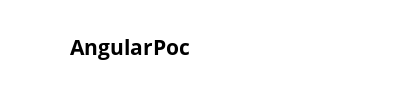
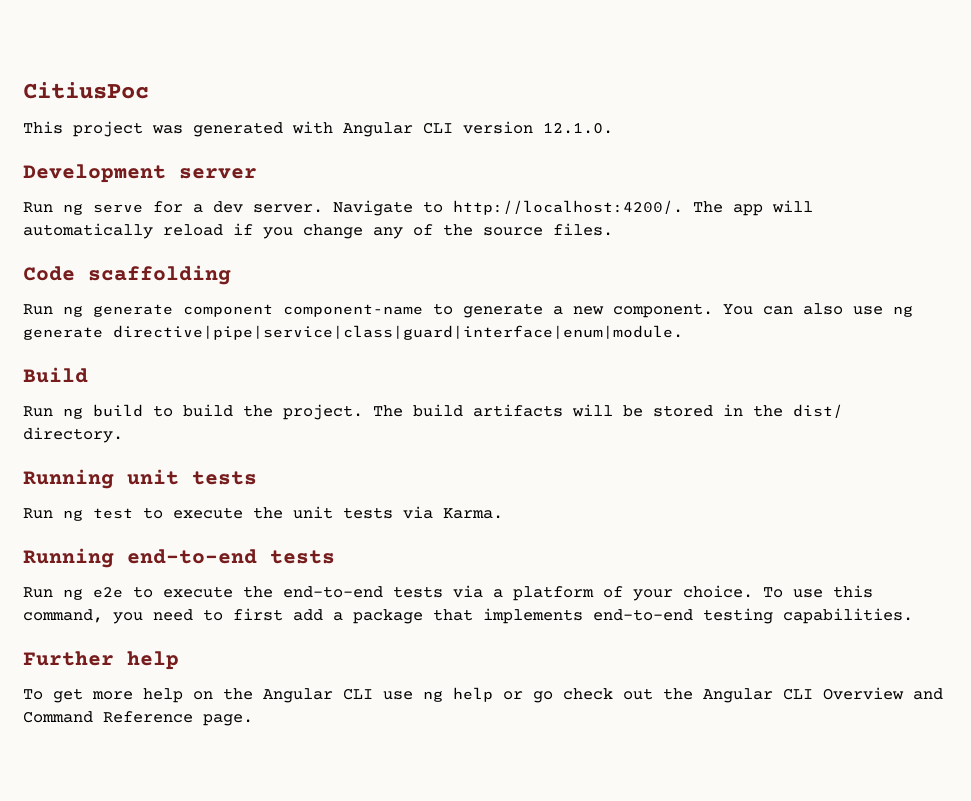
[70,39,190,60] AngularPoc -> [23,82,149,99] [23,121,613,137] [23,164,257,183] [23,200,813,216] [23,223,613,239] [23,265,231,285] [23,303,913,318] [23,325,683,340] [23,367,88,383] [23,404,843,420] [23,427,123,443] [23,469,257,489] [23,506,503,521] [23,548,335,568] [23,585,873,601] [23,608,913,624] [23,651,179,670] [23,687,943,703] [23,711,253,726] CitiusPoc // This project was generated with Angular CLI version 12.1.0. // Development server // Run ng serve for a dev server. Navigate to http://localhost:4200/. The app will automatically reload if you change any of the source files. // Code scaffolding // Run ng generate component component-name to generate a new component. You can also use ng generate directive|pipe|service|class|guard|interface|enum|module. // Build // Run ng build to build the project. The build artifacts will be stored in the dist/ directory. // Running unit tests // Run ng test to execute the unit tests via Karma. // Running end-to-end tests // Run ng e2e to execute the end-to-end tests via a platform of your choice. To use this command, you need to first add a package that implements end-to-end testing capabilities. // Further help // To get more help on the Angular CLI use ng help or go check out the Angular CLI Overview and Command Reference page.

